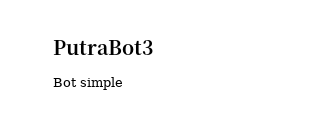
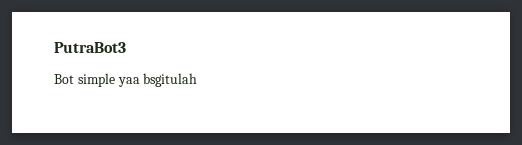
(123, 83) none -> [117,73,198,87] yaa bsgitulah

